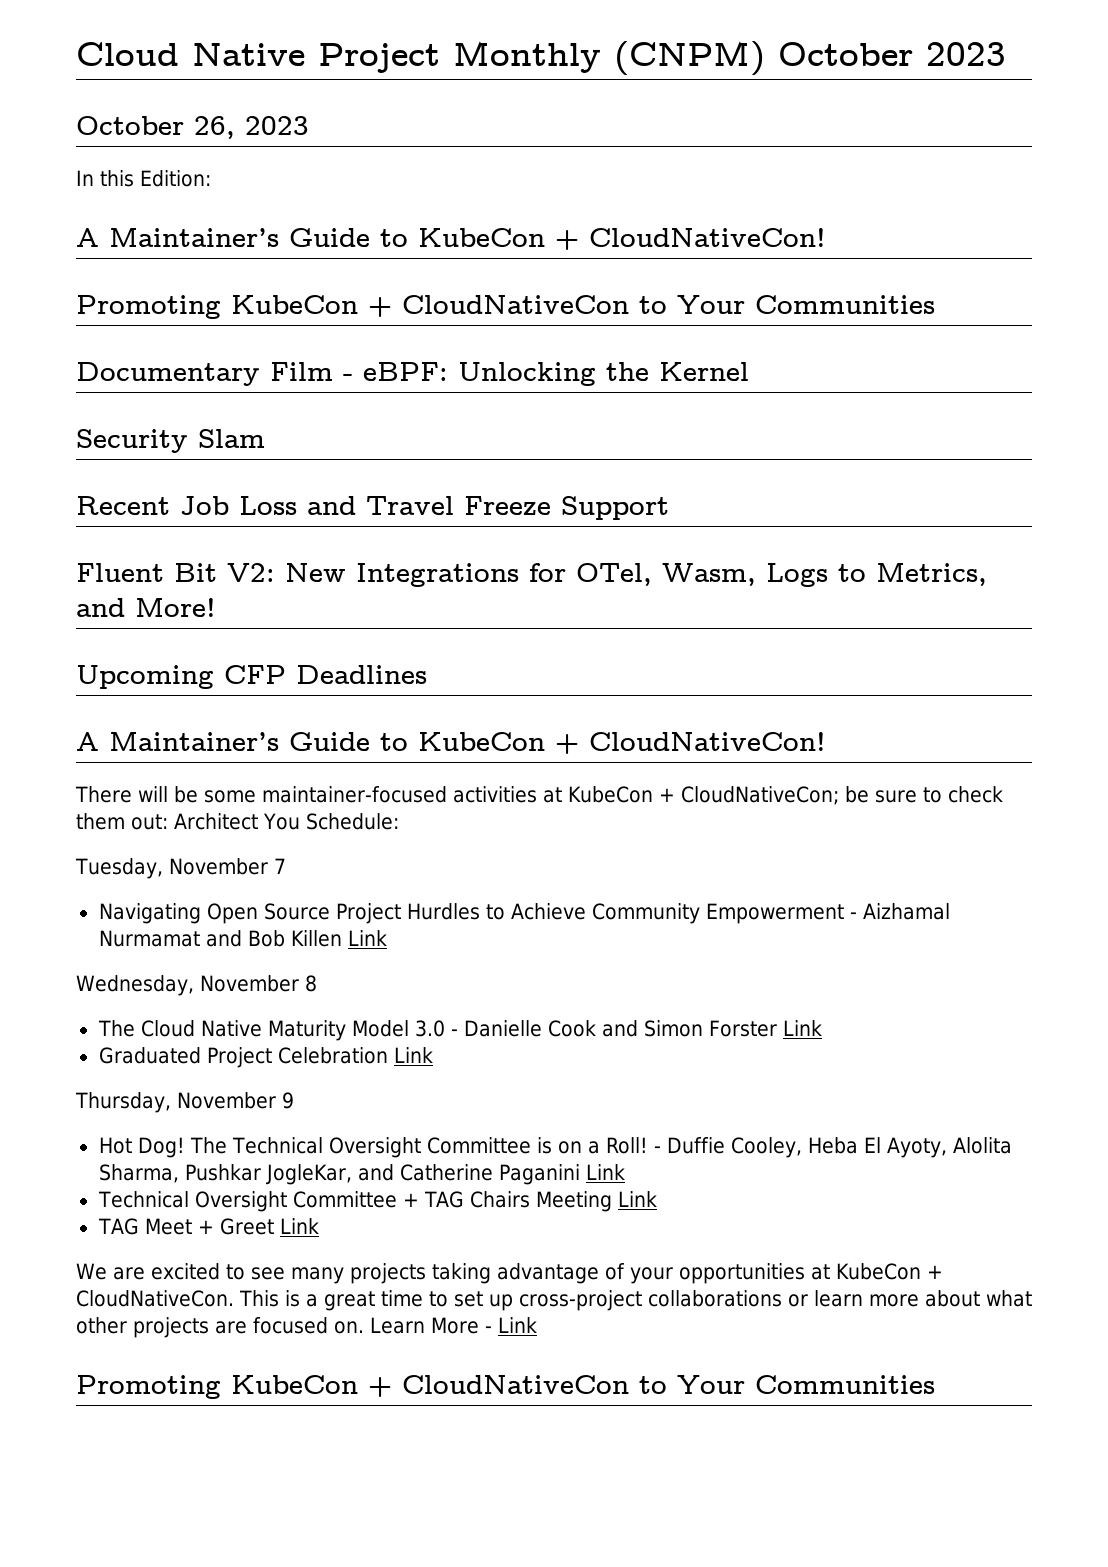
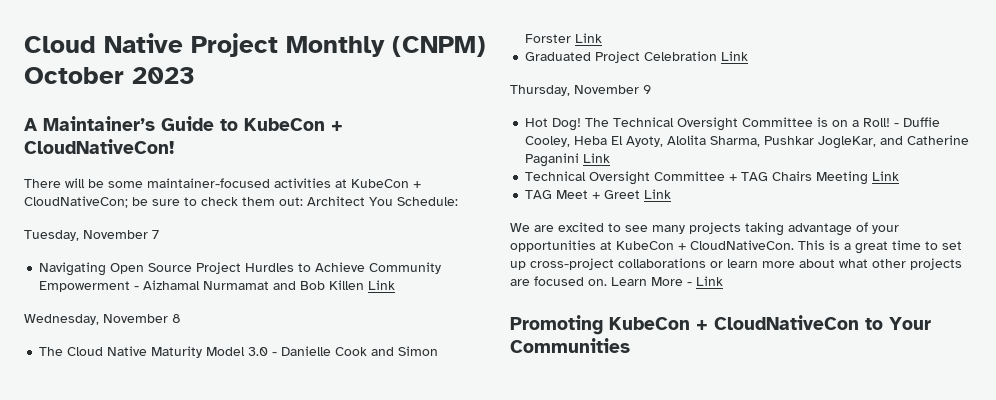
[76,116,309,139] [76,170,211,187] [76,228,826,250] [76,295,935,319] [76,362,749,386] [76,429,265,453] [76,496,669,520] [76,563,987,587] [76,598,216,617] [76,665,427,689] // October 26, 2023 // In this Edition: // A Maintainer’s Guide to KubeCon + CloudNativeCon! // Promoting KubeCon + CloudNativeCon to Your Communities // Documentary Film - eBPF: Unlocking the Kernel // Security Slam // Recent Job Loss and Travel Freeze Support // Fluent Bit V2: New Integrations for OTel, Wasm, Logs to Metrics, and More! // Upcoming CFP Deadlines -> (195, 75) none

